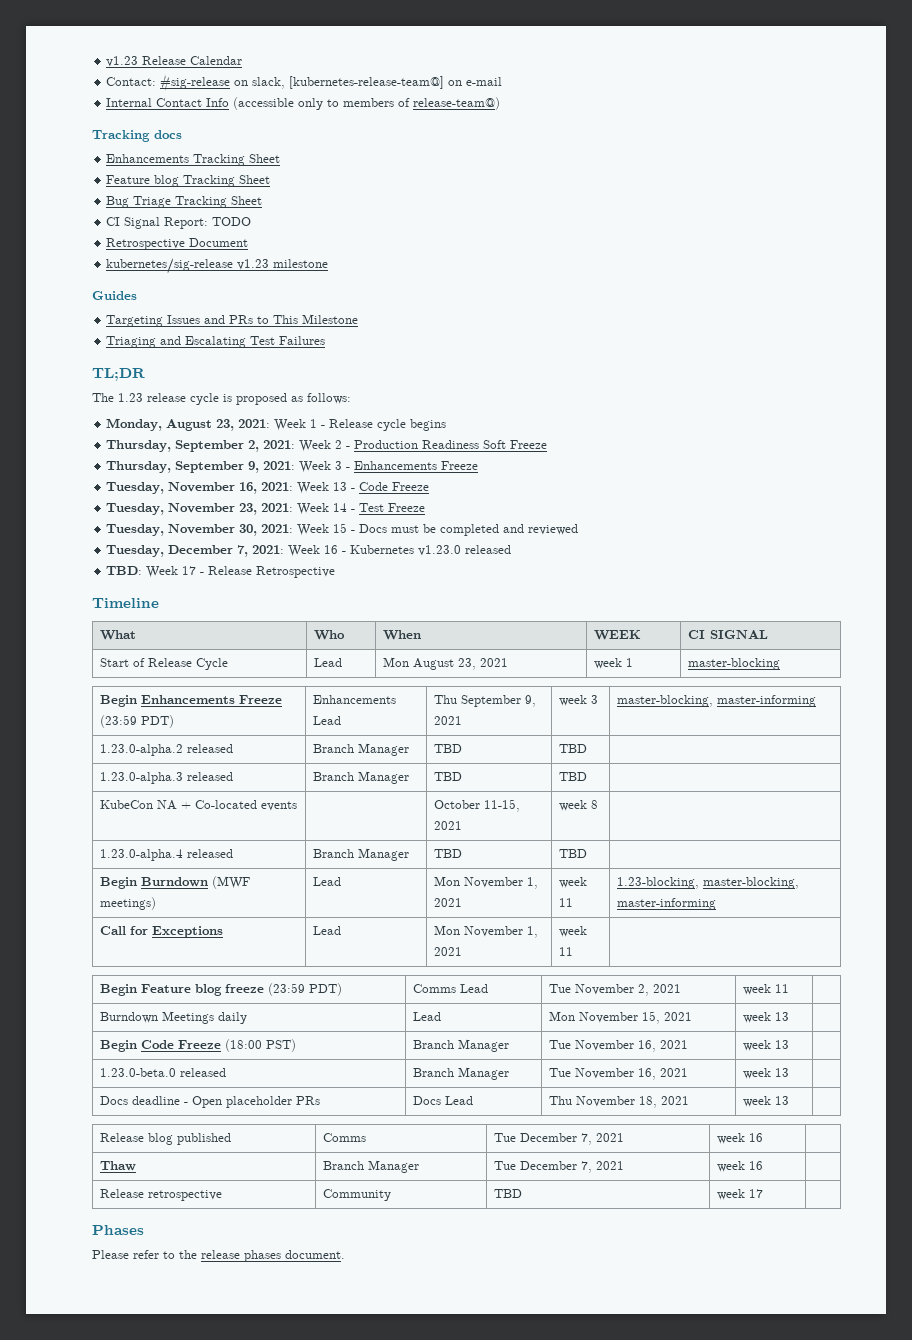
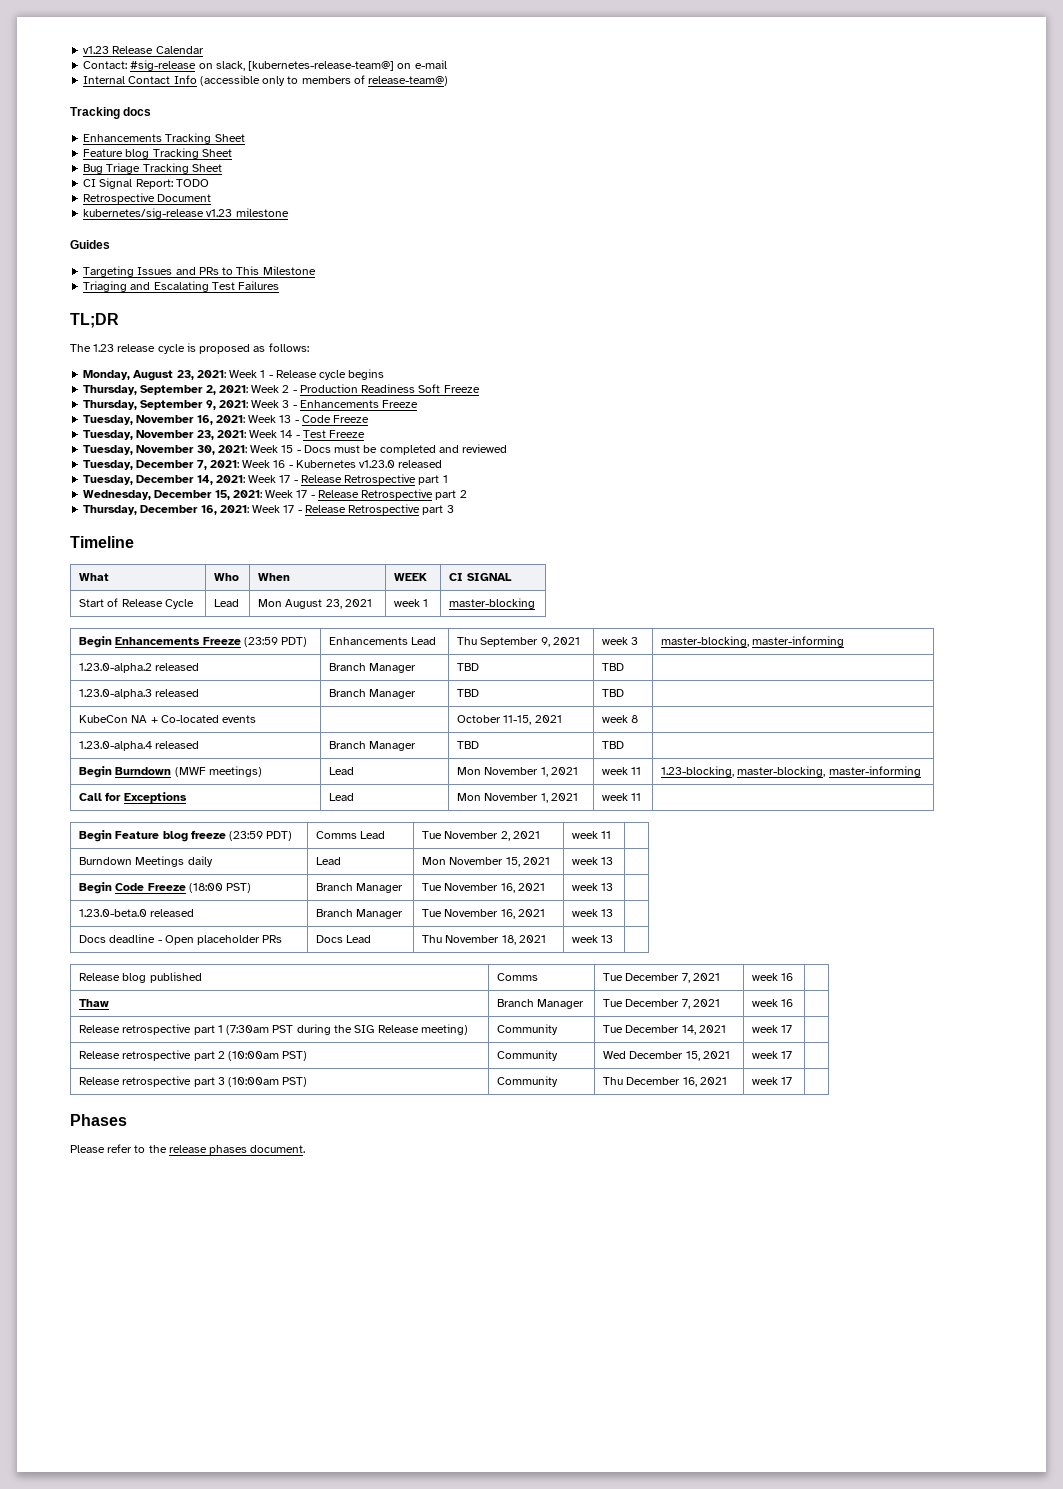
[106,566,336,578] TBD: Week 17 - Release Retrospective -> [83,474,448,485] [83,489,467,500] [83,504,454,515] Tuesday, December 14, 2021: Week 17 - Release Retrospective part 1 // Wednesday, December 15, 2021: Week 17 - Release Retrospective part 2 // Thursday, December 16, 2021: Week 17 - Release Retrospective part 3
[323,1189,392,1201] [494,1189,523,1198] | Community | TBD -> [193,1024,469,1035] [497,1024,559,1035] [603,1025,726,1035] [752,1025,793,1033] [79,1050,308,1061] [497,1050,559,1061] [603,1051,730,1061] [752,1051,793,1059] [79,1076,308,1087] [497,1076,559,1087] [603,1077,727,1087] part 1 (7:30am PST during the SIG Release meeting) | Community | Tue December 14, 2021 | week 17 | // Release retrospective part 2 (10:00am PST) | Community | Wed December 15, 2021 | week 17 | // Release retrospective part 3 (10:00am PST) | Community | Thu December 16, 2021

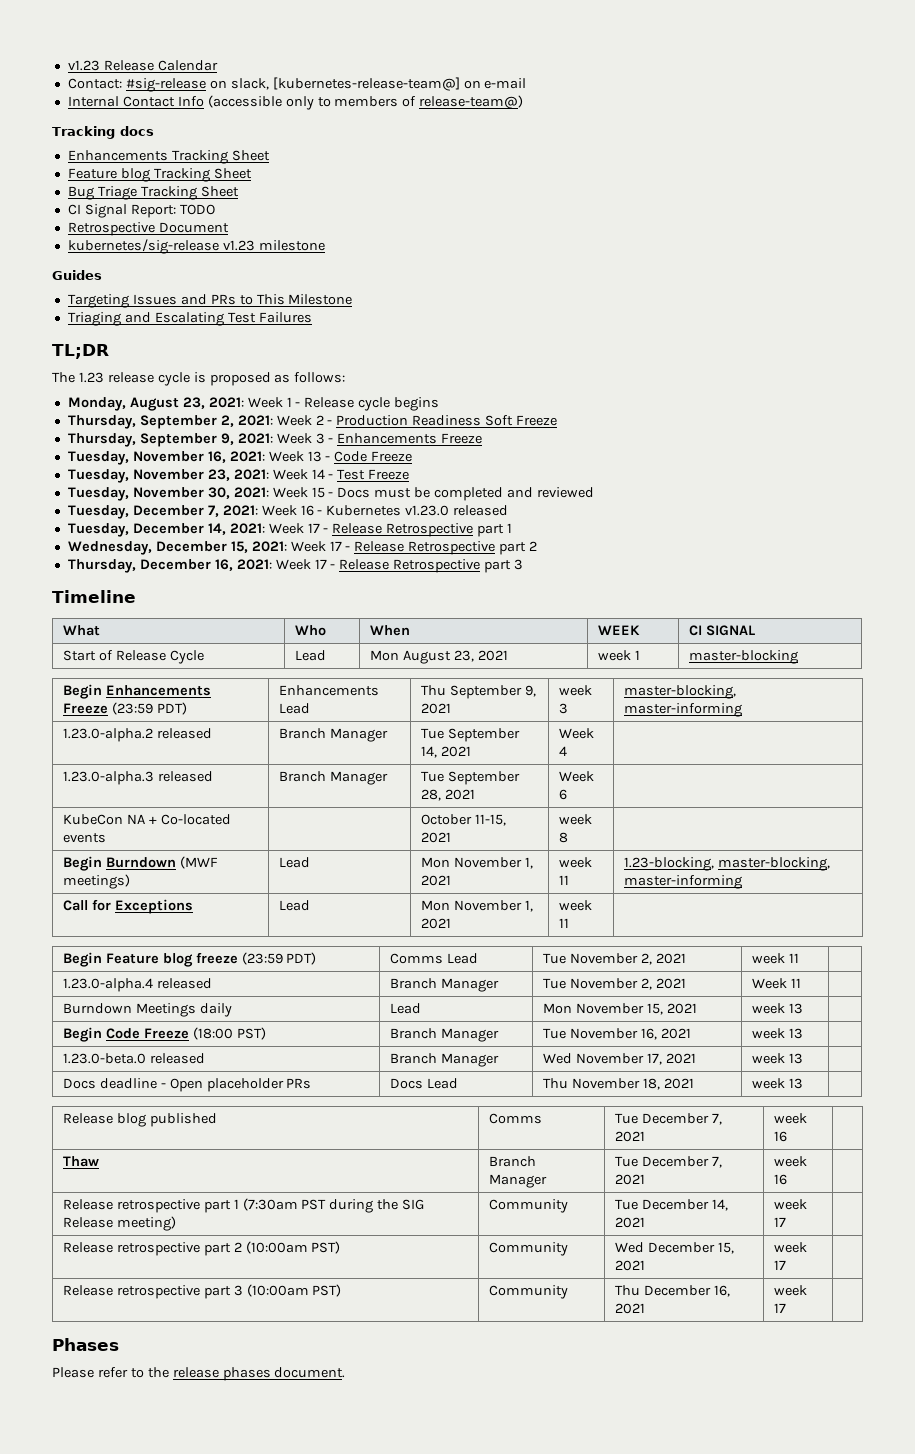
[457,663,480,671] [602,663,625,671] [79,689,200,699] [329,689,417,699] [457,689,480,697] [602,689,625,697] TBD | TBD | // 1.23.0-alpha.3 released | Branch Manager | TBD | TBD -> [420,728,520,742] [420,746,471,758] [558,728,594,739] [558,746,567,756] [62,771,213,785] [278,771,388,785] [420,771,520,785] [420,789,475,801] [558,771,594,782] [558,789,567,800] Tue September 14, 2021 | Week 4 | // 1.23.0-alpha.3 released | Branch Manager | Tue September 28, 2021 | Week 6
[79,741,200,751] [329,741,417,751] [457,741,480,749] [602,741,625,749] // 1.23.0-alpha.4 released | Branch Manager | TBD | TBD | -> (568, 837) none
(612, 835) none -> [62,978,212,992] [389,978,499,992] [542,978,686,990] [751,978,801,989] // 1.23.0-alpha.4 released | Branch Manager | Tue November 2, 2021 | Week 11 |
[422,909,515,919] Tue November 16, -> [542,1053,662,1065] Wed November 17,

